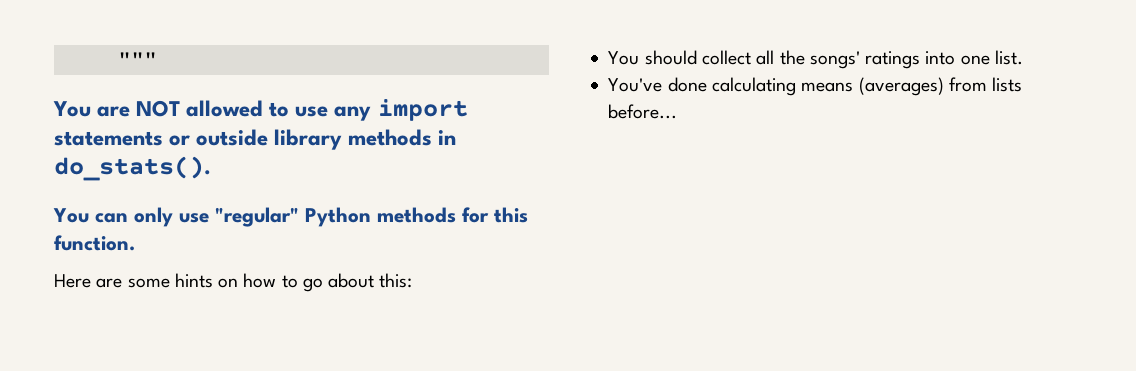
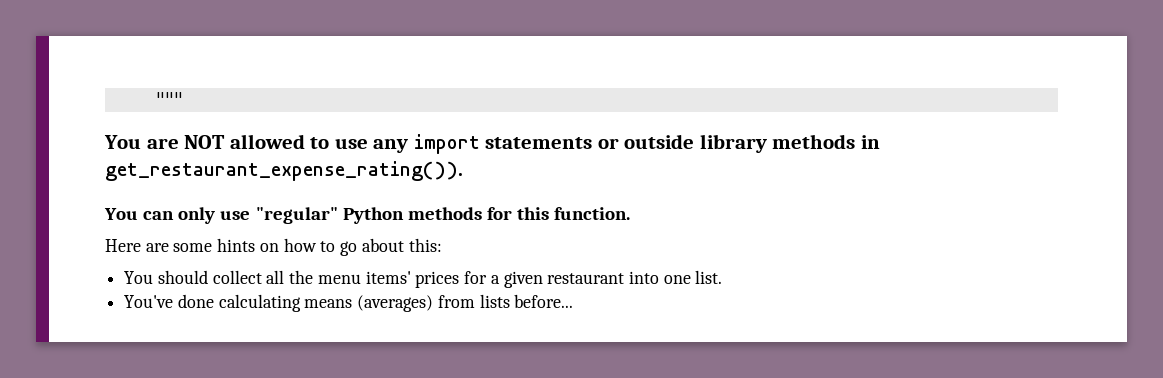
[54,156,211,181] do_stats(). -> [105,161,463,181] get_restaurant_expense_rating()).
[809,51,921,69] songs' ratings -> [317,271,625,288] menu items' prices for a given restaurant

